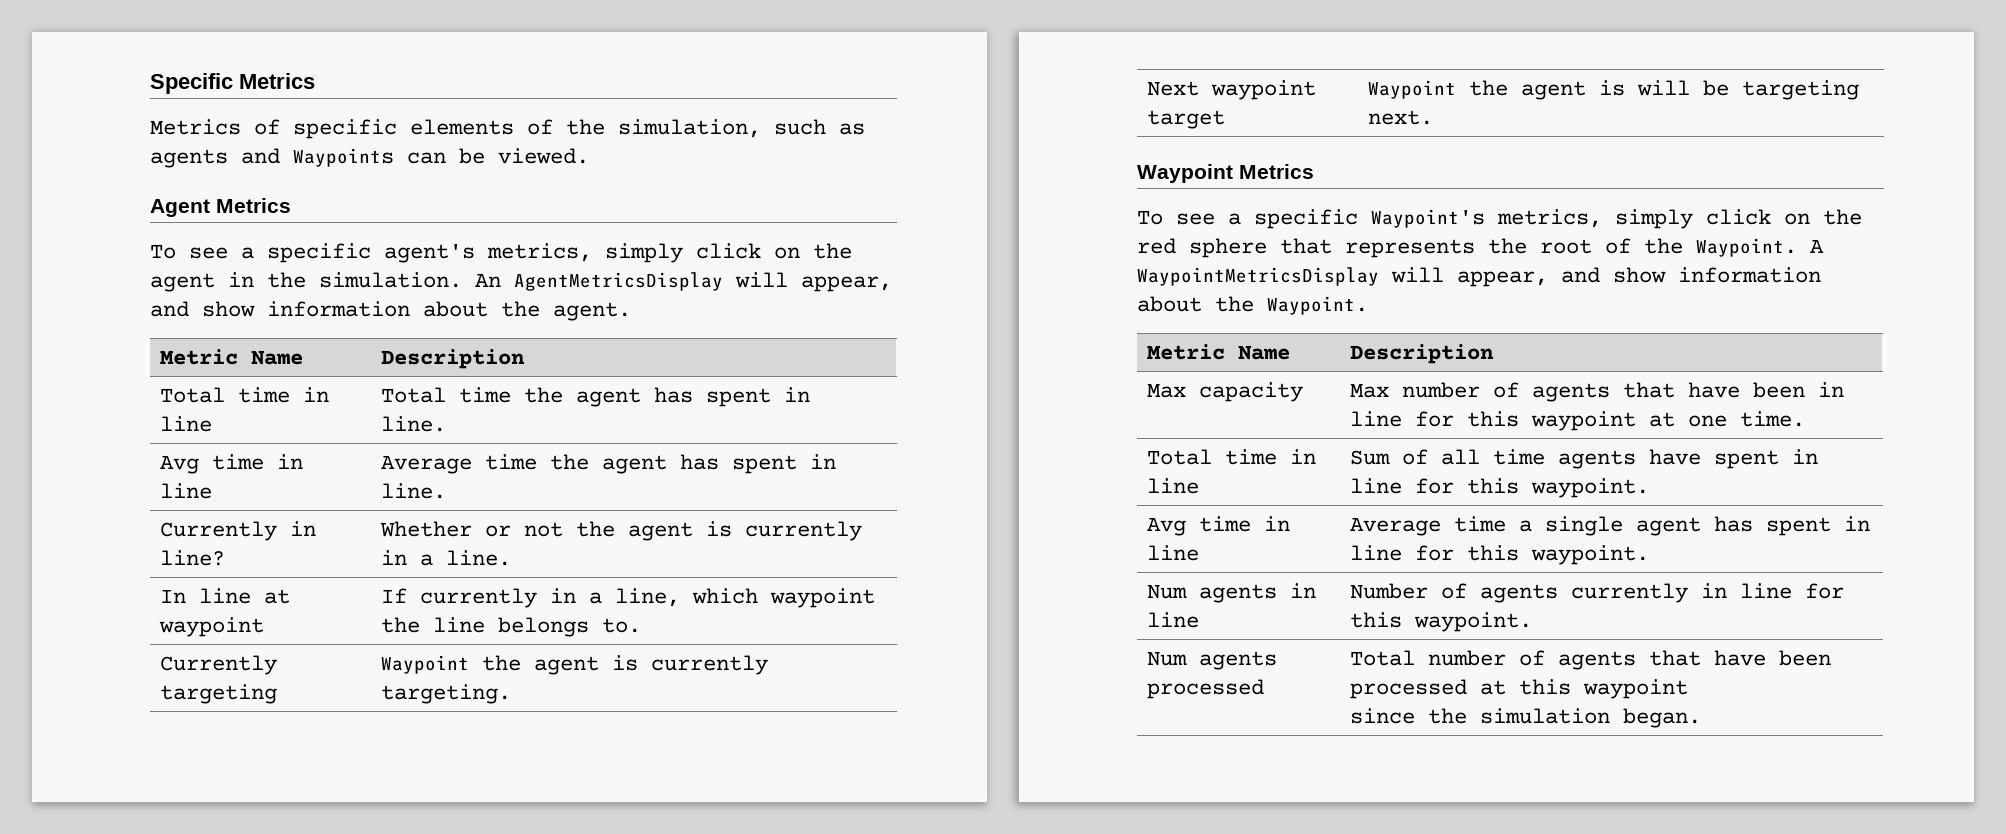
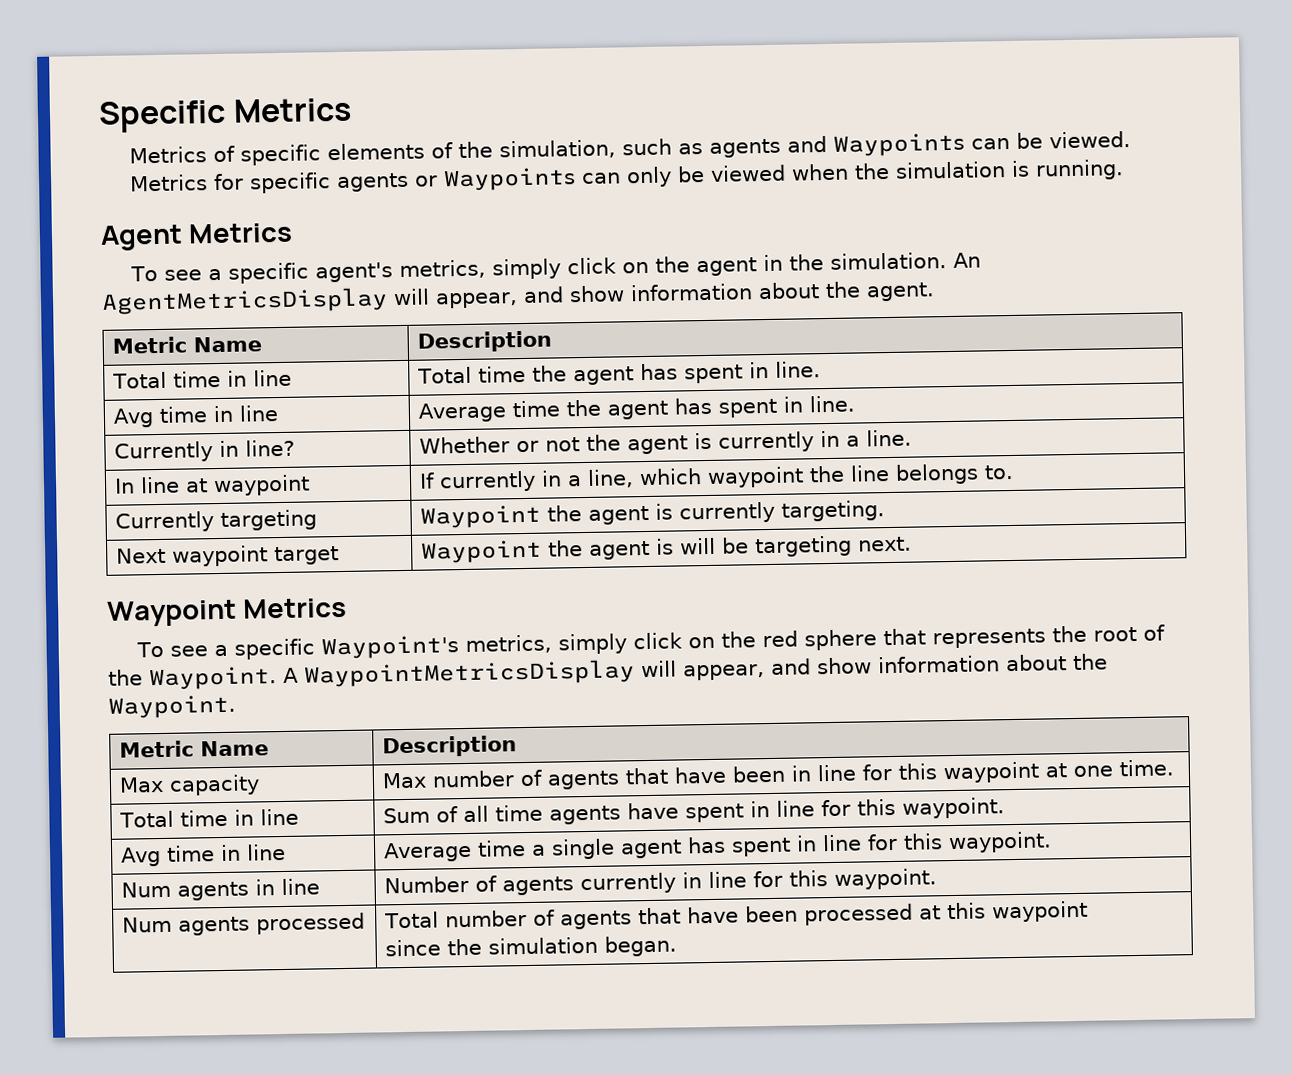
(589, 156) none -> [129,159,1125,194] // Metrics for specific agents or Waypoints can only be viewed when the simulation is running.

